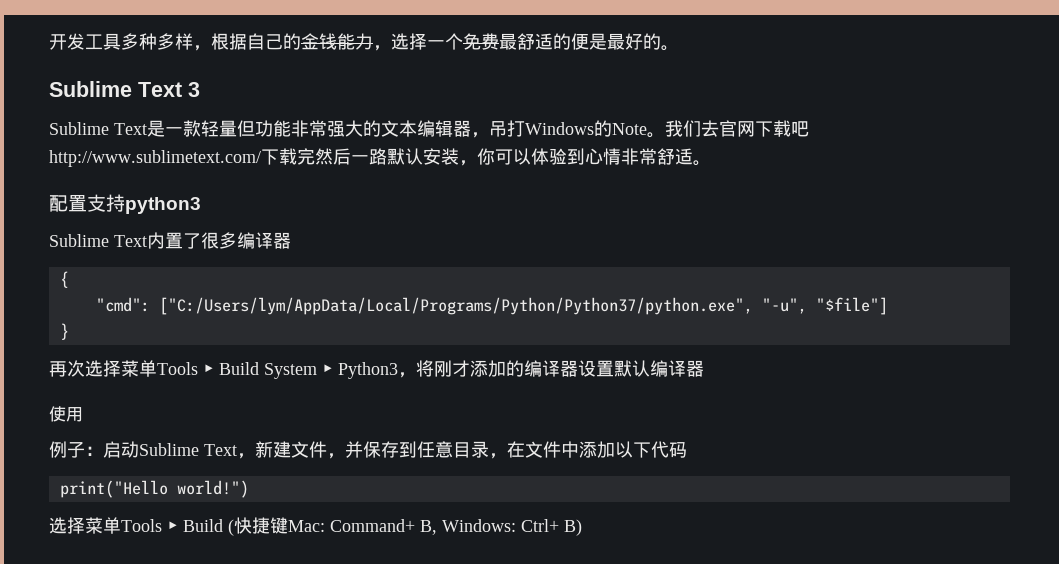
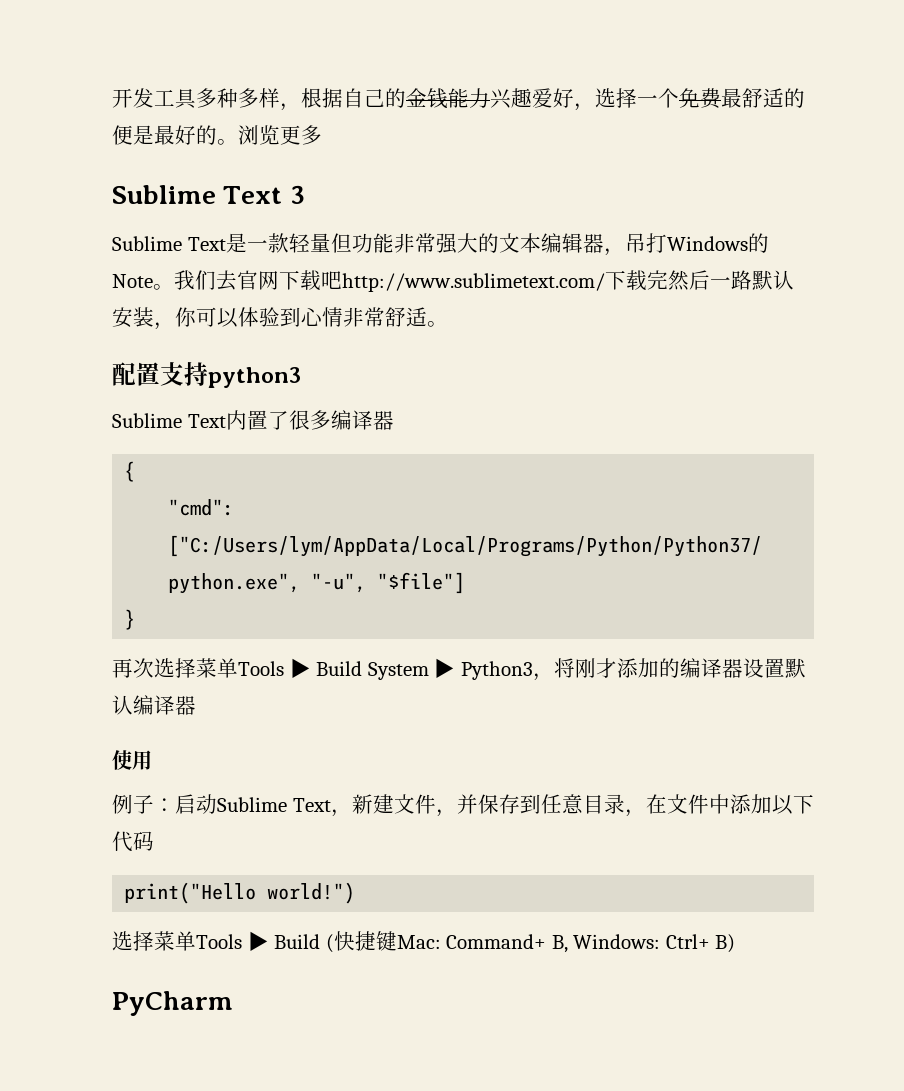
(373, 41) none -> [490,88,574,109] 兴趣爱好
(679, 48) none -> [238,125,322,145] 浏览更多
(582, 527) none -> [112,991,233,1016] // PyCharm

